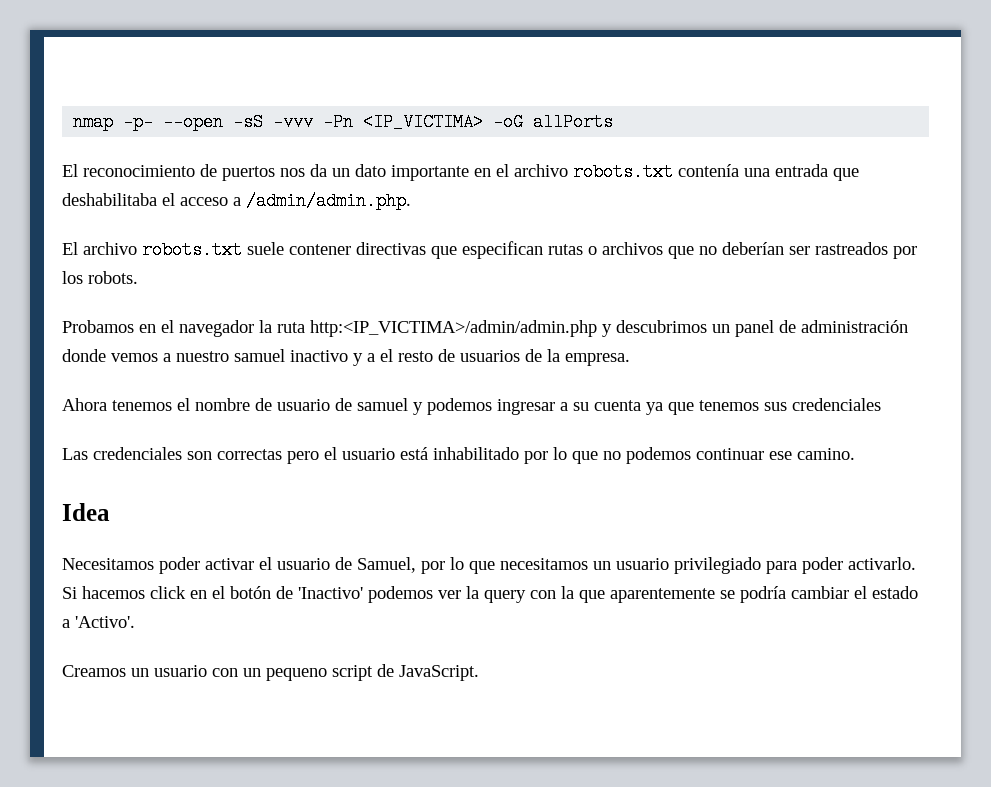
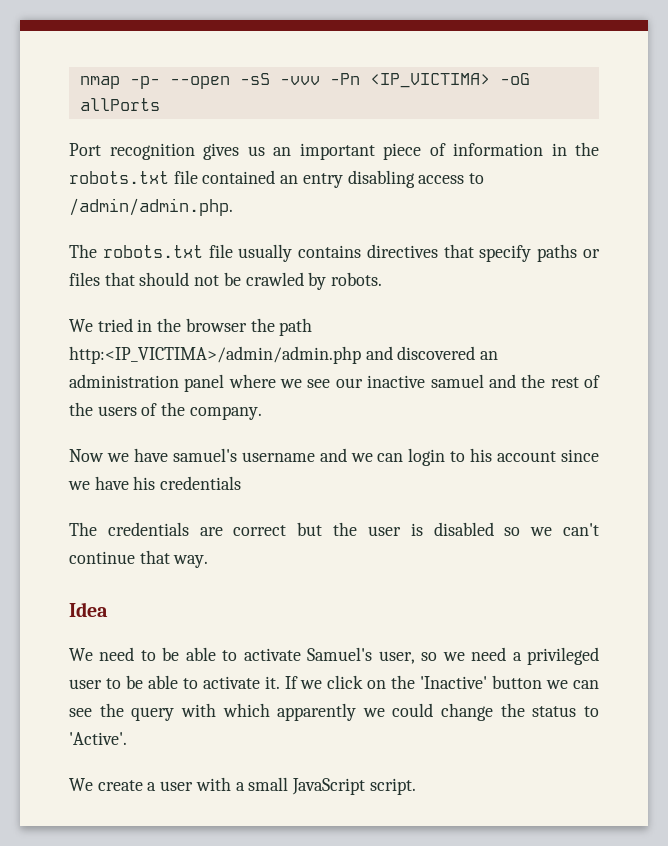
[62,163,859,181] [62,192,411,210] [62,241,917,259] [62,271,138,284] [62,320,908,337] [62,349,630,366] [62,398,881,415] [62,447,855,464] [62,503,110,521] [62,557,916,574] [62,586,918,603] [62,616,135,628] [62,664,479,681] El reconocimiento de puertos nos da un dato importante en el archivo robots.txt contenía una entrada que deshabilitaba el acceso a /admin/admin.php. // El archivo robots.txt suele contener directivas que especifican rutas o archivos que no deberían ser rastreados por los robots. // Probamos en el navegador la ruta http:<IP_VICTIMA>/admin/admin.php y descubrimos un panel de administración donde vemos a nuestro samuel inactivo y a el resto de usuarios de la empresa. // Ahora tenemos el nombre de usuario de samuel y podemos ingresar a su cuenta ya que tenemos sus credenciales // Las credenciales son correctas pero el usuario está inhabilitado por lo que no podemos continuar ese camino. // Idea // Necesitamos poder activar el usuario de Samuel, por lo que necesitamos un usuario privilegiado para poder activarlo. Si hacemos click en el botón de 'Inactivo' podemos ver la query con la que aparentemente se podría cambiar el estado a 'Activo'. // Creamos un usuario con un pequeno script de JavaScript. -> [69,142,599,160] [69,170,485,188] [69,198,233,216] [69,244,600,262] [69,272,383,290] [69,318,313,336] [69,346,499,364] [69,374,601,392] [69,402,262,420] [69,448,600,466] [68,476,242,490] [69,522,599,536] [69,550,209,568] [69,602,108,617] [69,647,599,665] [69,675,599,689] [69,703,599,721] [69,732,127,745] [69,777,416,795] Port recognition gives us an important piece of information in the robots.txt file contained an entry disabling access to /admin/admin.php. // The robots.txt file usually contains directives that specify paths or files that should not be crawled by robots. // We tried in the browser the path http:<IP_VICTIMA>/admin/admin.php and discovered an administration panel where we see our inactive samuel and the rest of the users of the company. // Now we have samuel's username and we can login to his account since we have his credentials // The credentials are correct but the user is disabled so we can't continue that way. // Idea // We need to be able to activate Samuel's user, so we need a privileged user to be able to activate it. If we click on the 'Inactive' button we can see the query with which apparently we could change the status to 'Active'. // We create a user with a small JavaScript script.

